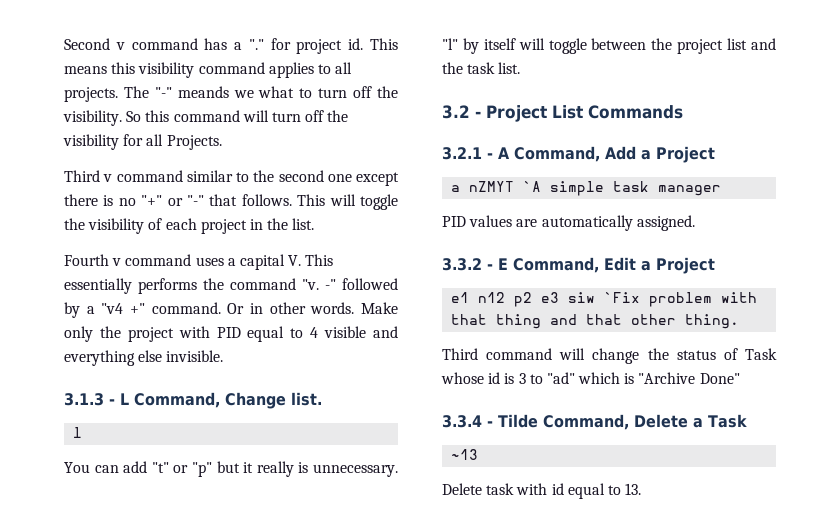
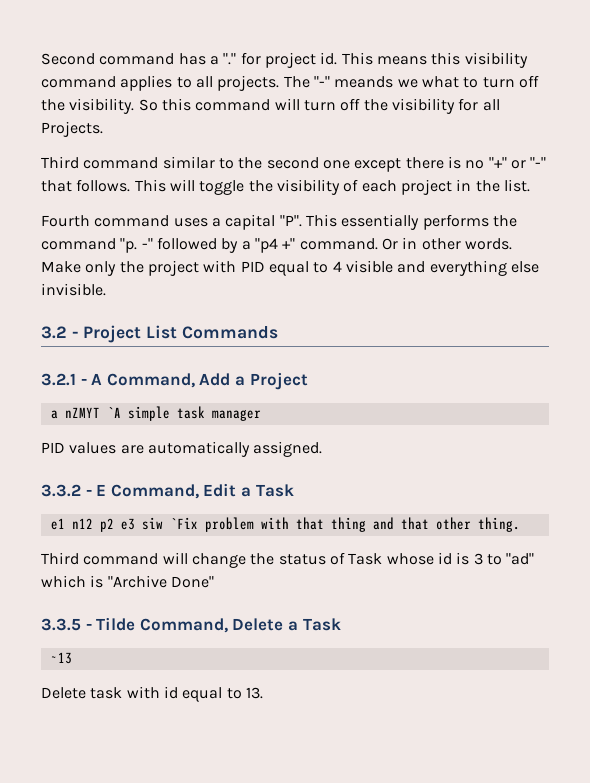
[115,42,125,50] v -> (95, 59) none
[103,174,113,182] v -> (79, 162) none
[112,258,122,266] v -> (90, 221) none
[288,255,302,266] V. -> [279,215,302,227] "P".
[302,279,319,290] "v. -> [120,238,138,253] "p.
[101,303,124,314] "v4 -> [254,238,278,253] "p4
[64,392,322,409] [73,427,83,438] [64,461,398,477] [442,38,776,54] [442,62,521,74] // 3.1.3 - L Command, Change list. // l // You can add "t" or "p" but it really is unnecessary. "l" by itself will toggle between the project list and the task list. -> (106, 289) none
[656,257,715,274] Project -> [255,484,294,497] Task
[442,415,482,428] 3.3.4 -> [41,618,81,631] 3.3.5

